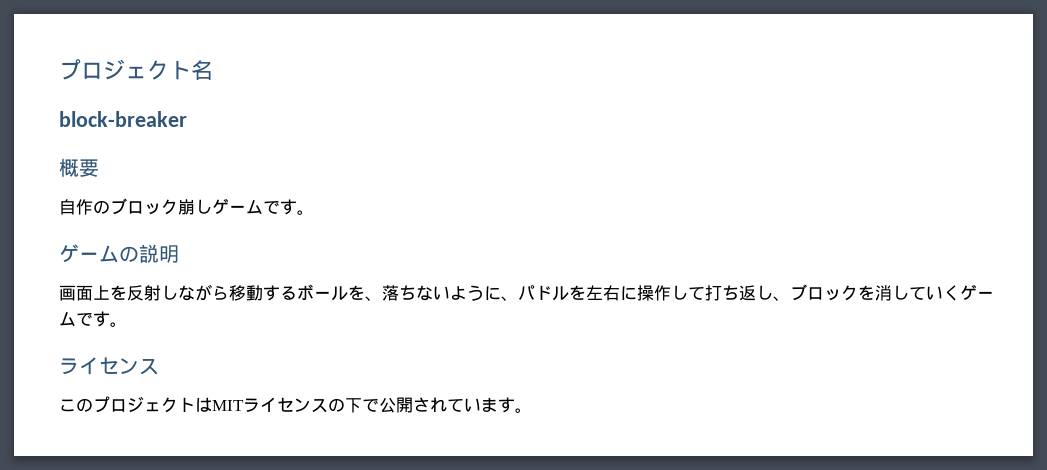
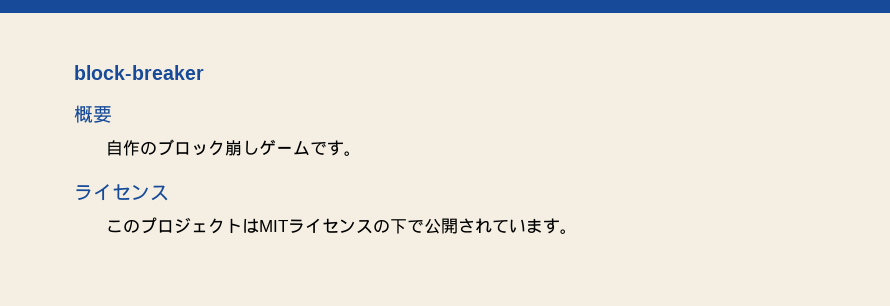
[59,59,213,80] プロジェクト名 // -> (74, 72) none
[59,244,179,263] [59,284,994,301] [59,311,127,327] // ゲームの説明 // 画面上を反射しながら移動するボールを、落ちないように、パドルを左右に操作して打ち返し、ブロックを消していくゲームです。 -> (361, 153) none

